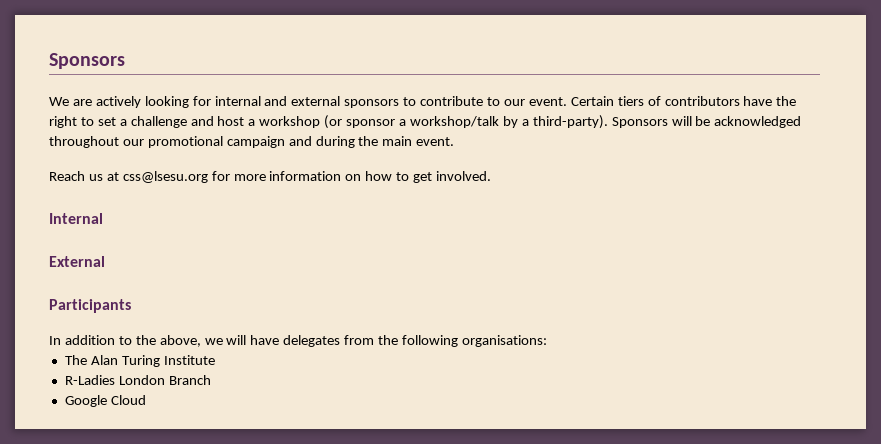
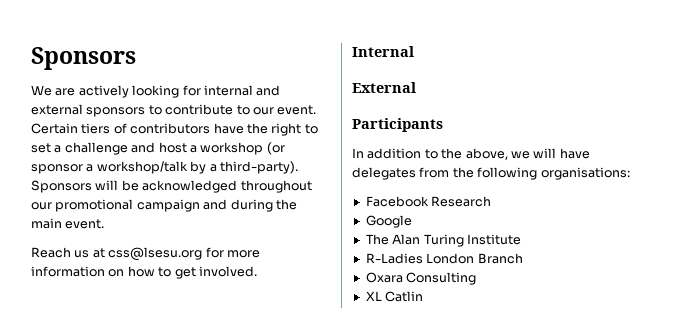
(547, 341) none -> [365,196,492,207] [365,215,412,228] // Facebook Research // Google
[64,395,146,407] Google Cloud -> [365,272,477,285] [365,291,424,302] Oxara Consulting // XL Catlin

